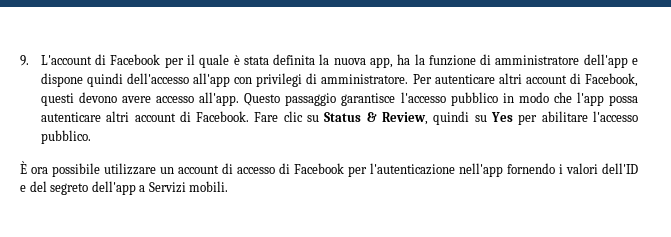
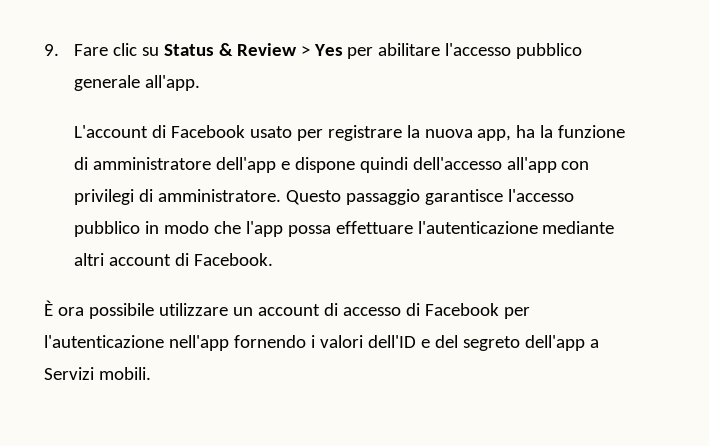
[40,54,316,68] L'account di Facebook per il quale è stata definita -> [73,43,583,59] [73,75,200,91] [73,125,402,141] Fare clic su Status & Review > Yes per abilitare l'accesso pubblico generale all'app. // L'account di Facebook usato per registrare
[412,73,638,87] [40,92,240,106] Per autenticare altri account di Facebook, questi devono avere accesso all'app. -> (281, 195) none
[40,112,101,122] autenticare -> [335,221,615,234] effettuare l'autenticazione mediante
[254,111,638,125] [40,130,91,144] Fare clic su Status & Review, quindi su Yes per abilitare l'accesso pubblico. -> (273, 259) none

